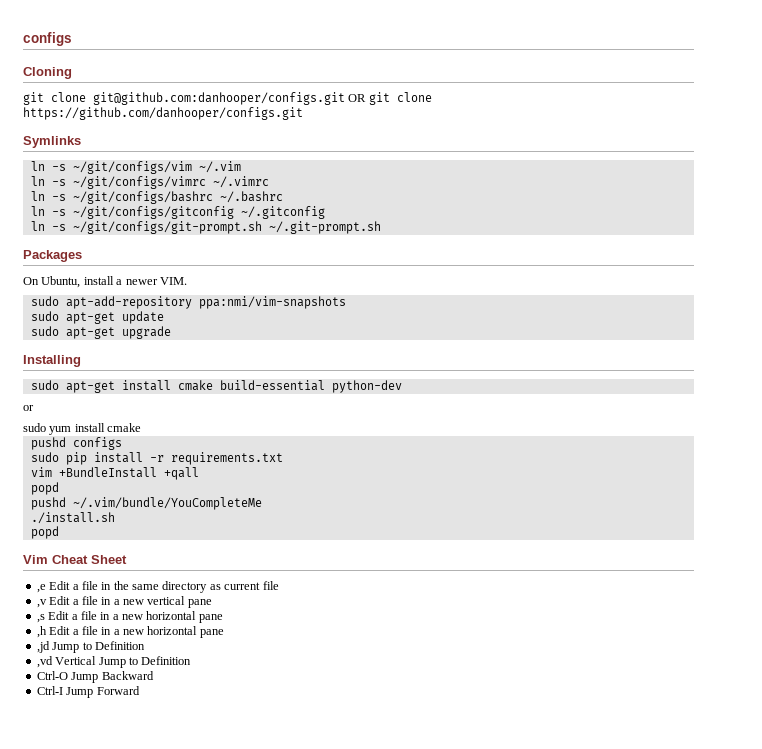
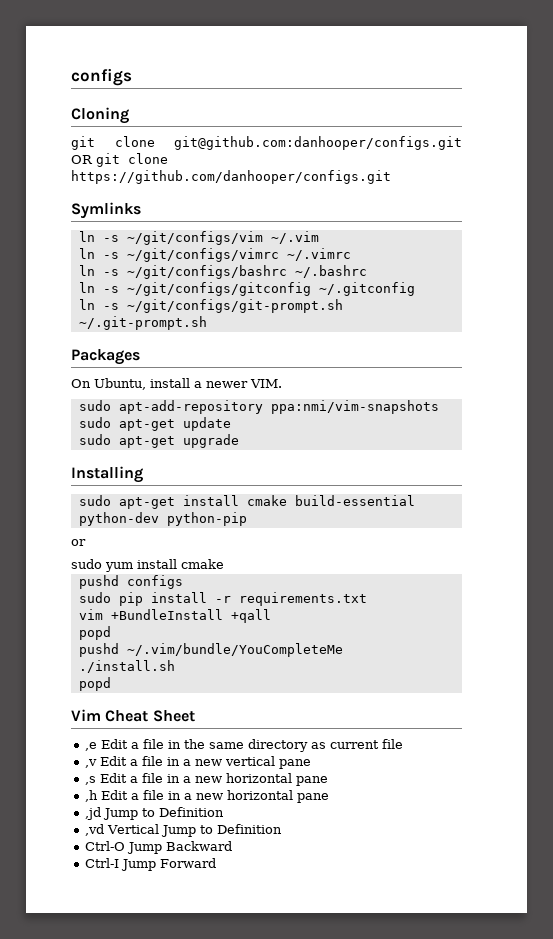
(402, 386) none -> [166,512,247,526] python-pip

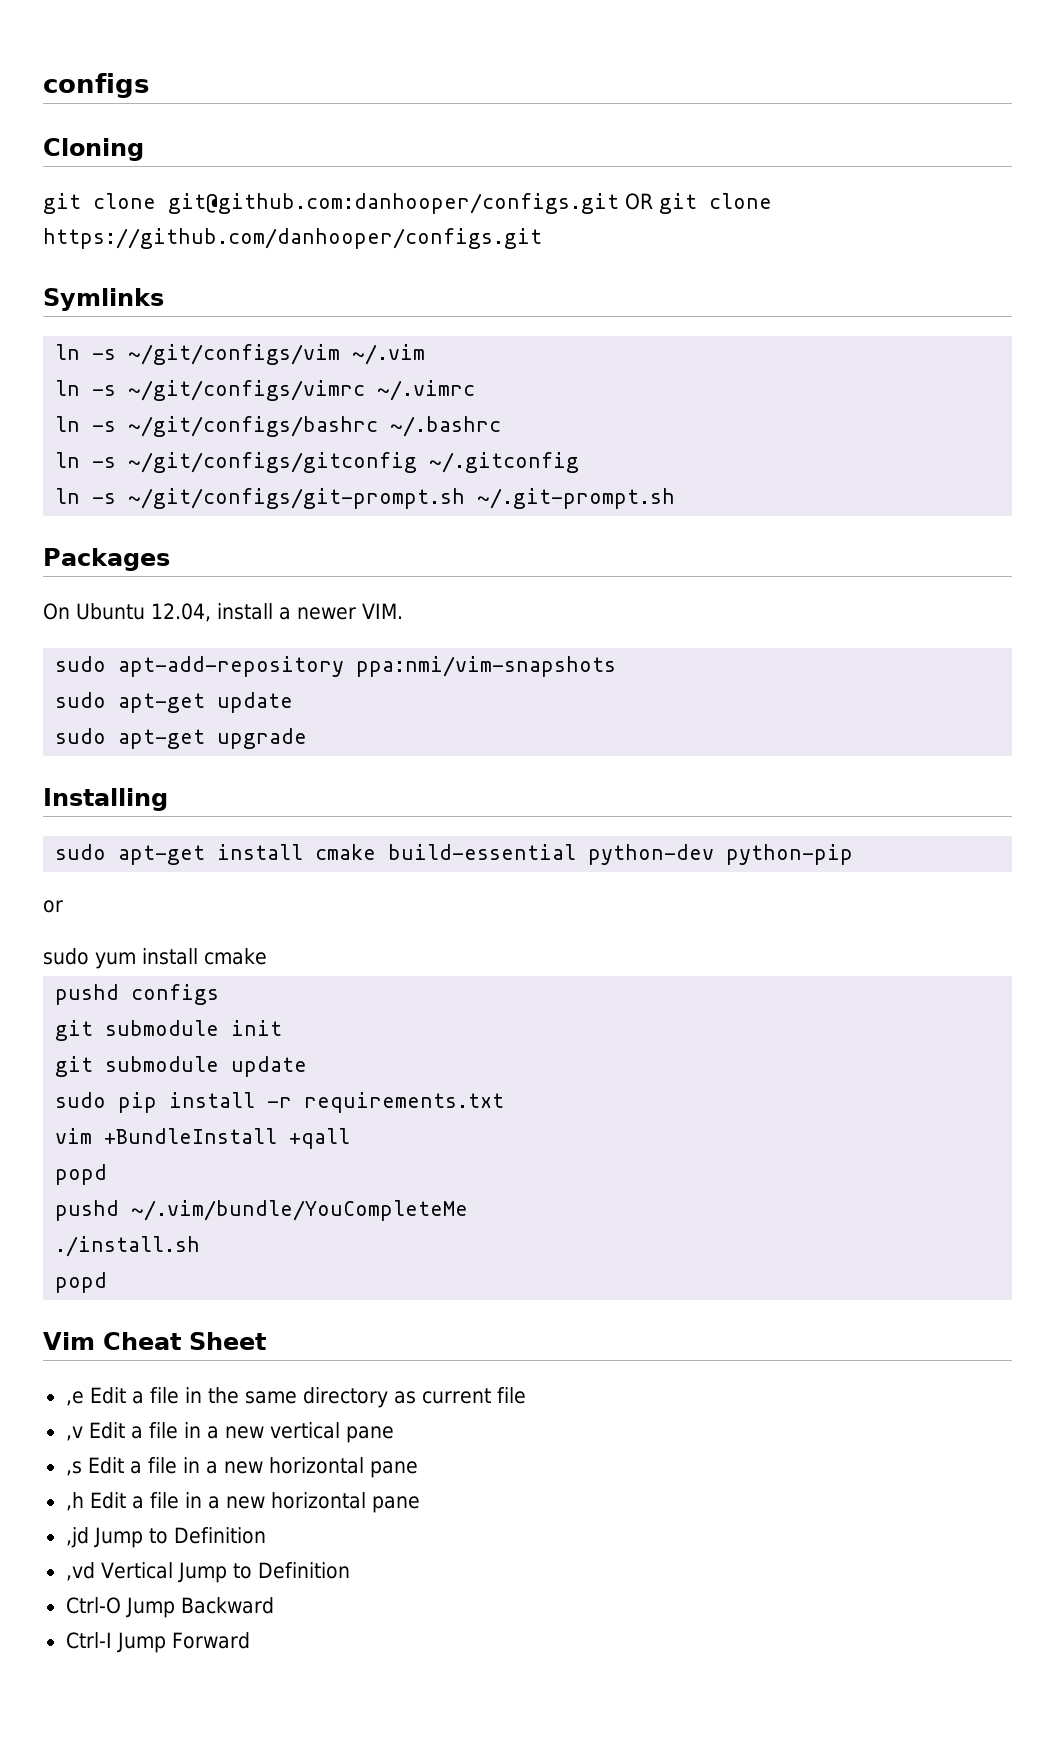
[94,378,146,390] Ubuntu, -> [76,603,211,622] Ubuntu 12.04,
(183, 582) none -> [55,1020,283,1041] [55,1056,308,1077] // git submodule init // git submodule update

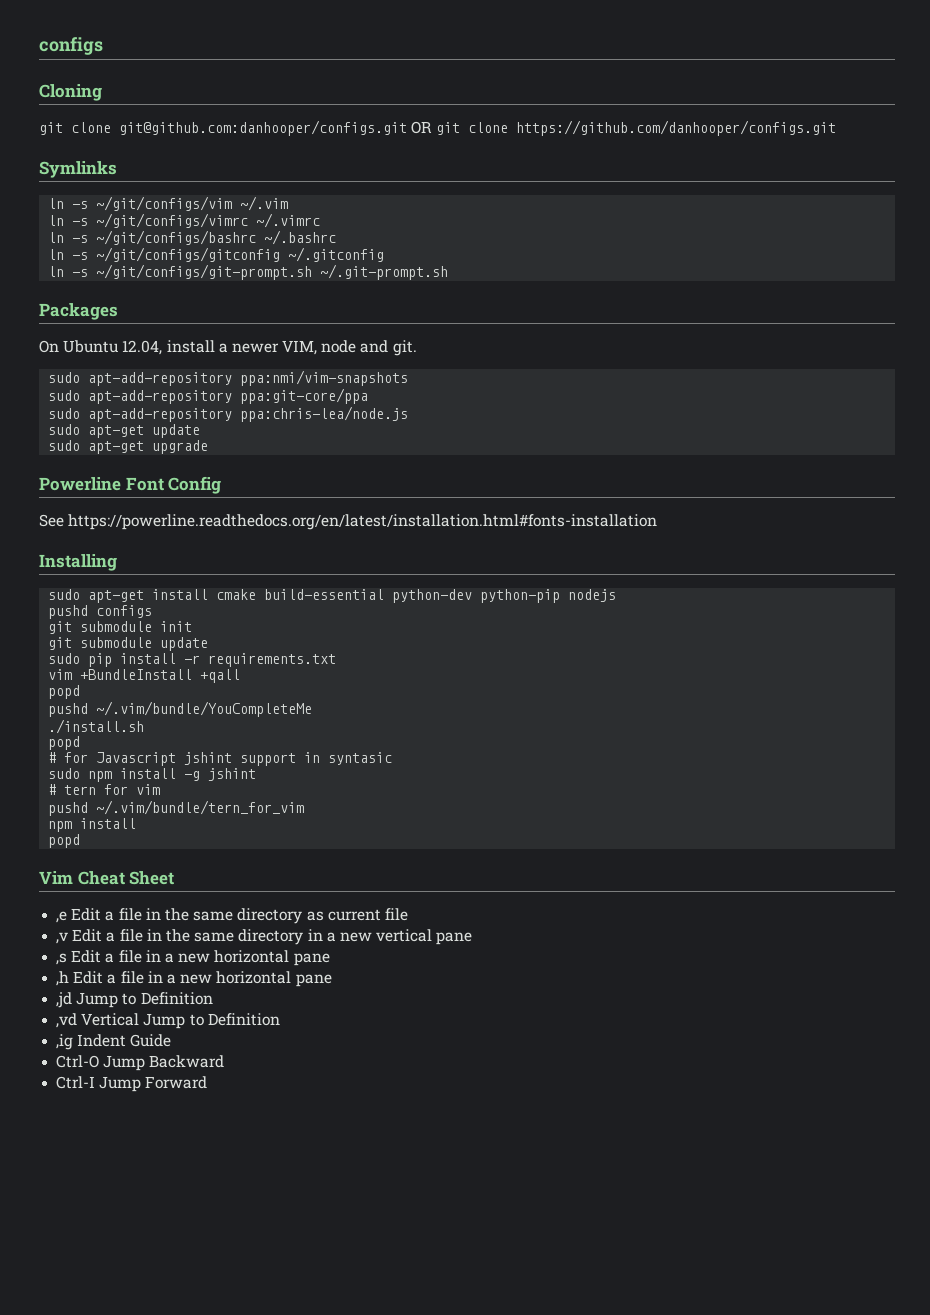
[362,603,403,619] VIM. -> [282,340,417,356] VIM, node and git.
(617, 666) none -> [48,388,369,404] [48,406,409,422] // sudo apt-add-repository ppa:git-core/ppa // sudo apt-add-repository ppa:chris-lea/node.js
(308, 738) none -> [39,476,222,494] [39,514,658,530] // Powerline Font Config // See https://powerline.readthedocs.org/en/latest/installation.html#fonts-installation
[43,900,63,913] [43,948,267,969] // or // sudo yum install cmake -> [568,589,617,602] nodejs
(108, 1282) none -> [48,752,393,766] [48,768,257,782] [48,784,161,795] [48,800,305,816] [48,818,137,832] [48,834,81,848] // # for Javascript jshint support in syntasic // sudo npm install -g jshint // # tern for vim // pushd ~/.vim/bundle/tern_for_vim // npm install // popd
(201, 1430) none -> [165,929,323,945] the same directory in
(350, 1570) none -> [56,1034,172,1050] // ,ig Indent Guide

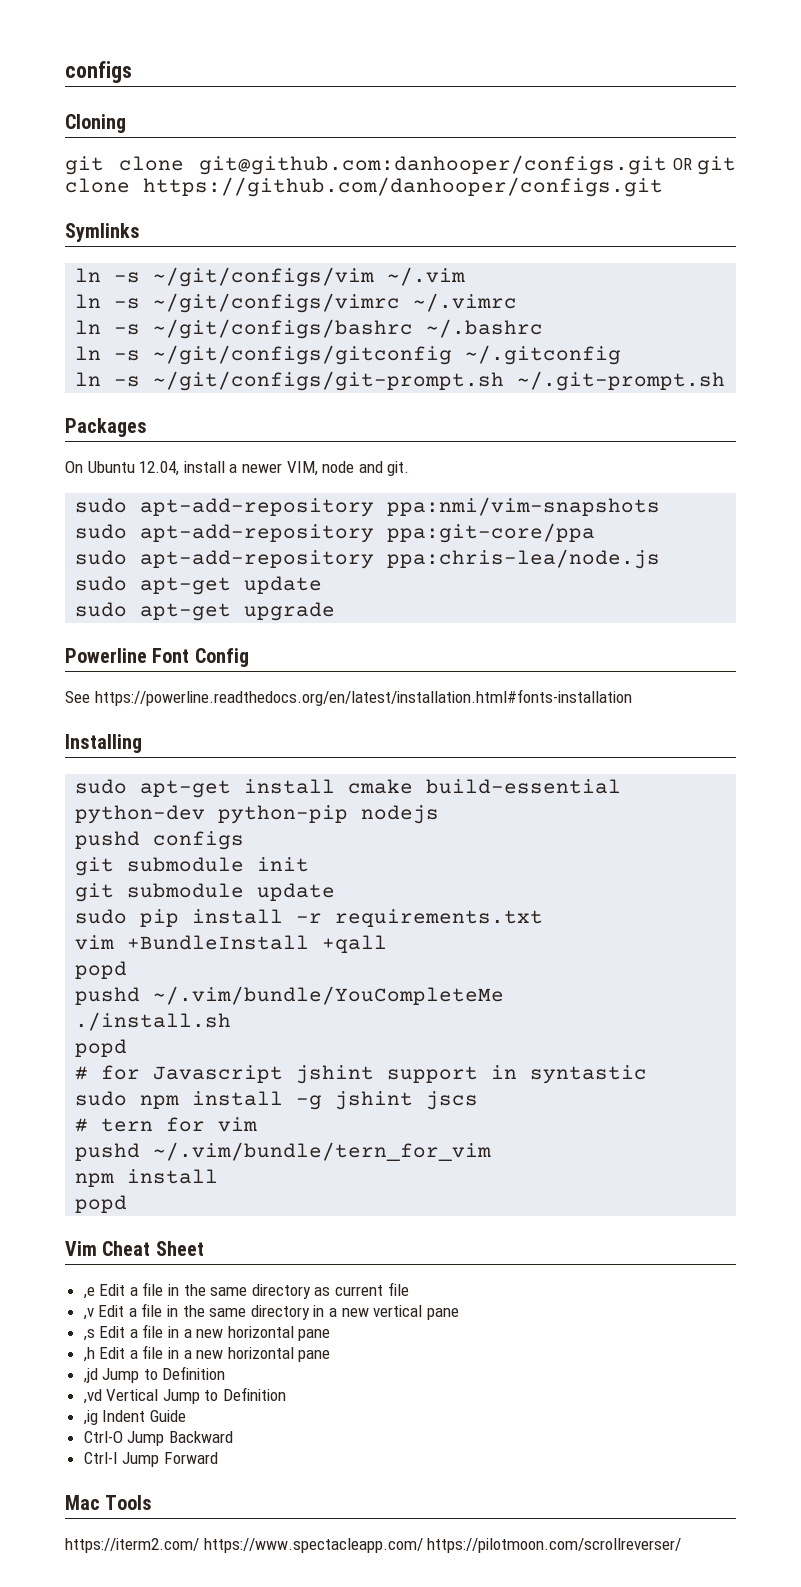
[328,752,393,765] syntasic -> [530,1065,648,1084] syntastic
(257, 774) none -> [426,1091,479,1110] jscs
(208, 1082) none -> [65,1495,153,1510] [65,1538,682,1553] // Mac Tools // https://iterm2.com/ https://www.spectacleapp.com/ https://pilotmoon.com/scrollreverser/

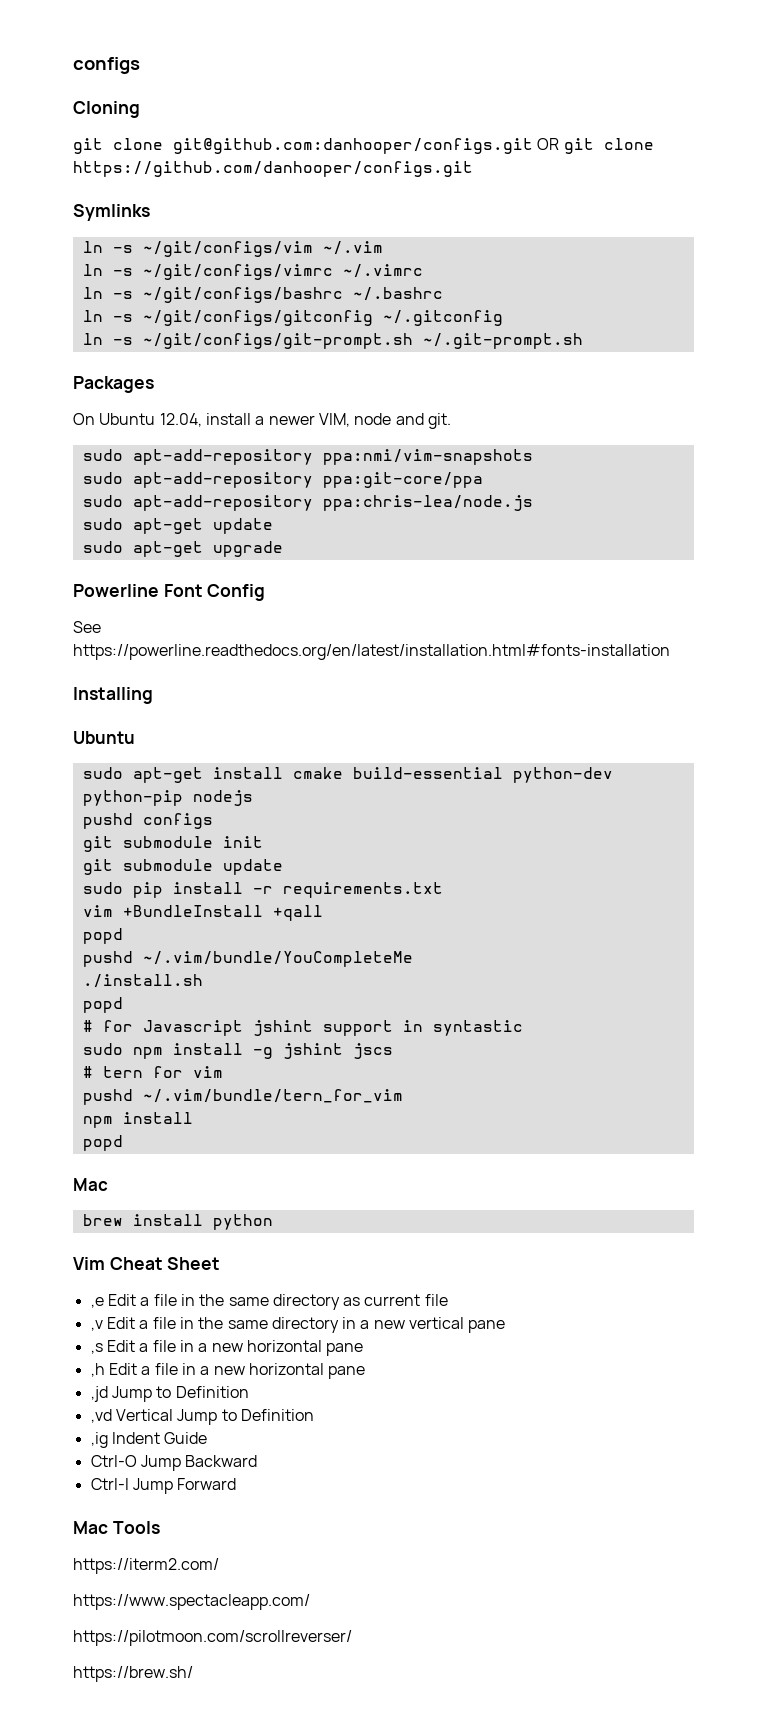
(142, 743) none -> [73,731,135,744] // Ubuntu
(128, 1204) none -> [73,1178,108,1191] [82,1214,273,1230] // Mac // brew install python
(199, 1545) none -> (219, 1566) //
(423, 1545) none -> (310, 1602) //
(682, 1545) none -> [73,1666,193,1682] // https://brew.sh/

